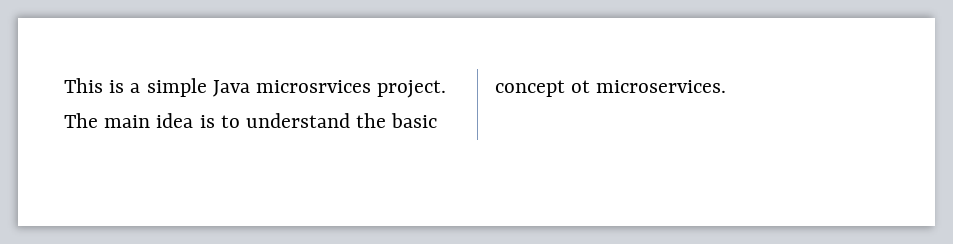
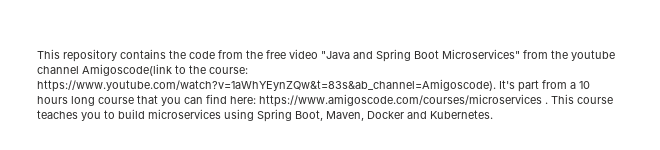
[64,78,447,98] [64,113,438,128] [495,80,727,97] This is a simple Java microsrvices project. The main idea is to understand the basic concept ot microservices. -> [37,49,615,62] [37,64,248,76] [37,79,590,92] [37,94,613,107] [37,109,493,122] This repository contains the code from the free video "Java and Spring Boot Microservices" from the youtube channel Amigoscode(link to the course: https://www.youtube.com/watch?v=1aWhYEynZQw&t=83s&ab_channel=Amigoscode). It's part from a 10 hours long course that you can find here: https://www.amigoscode.com/courses/microservices . This course teaches you to build microservices using Spring Boot, Maven, Docker and Kubernetes.

